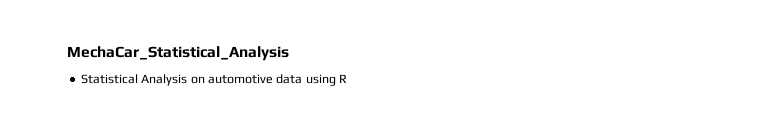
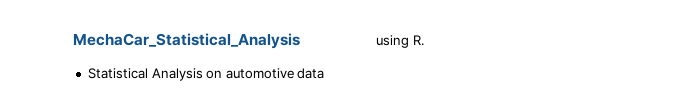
[339,74,347,83] R -> [412,35,424,46] R.

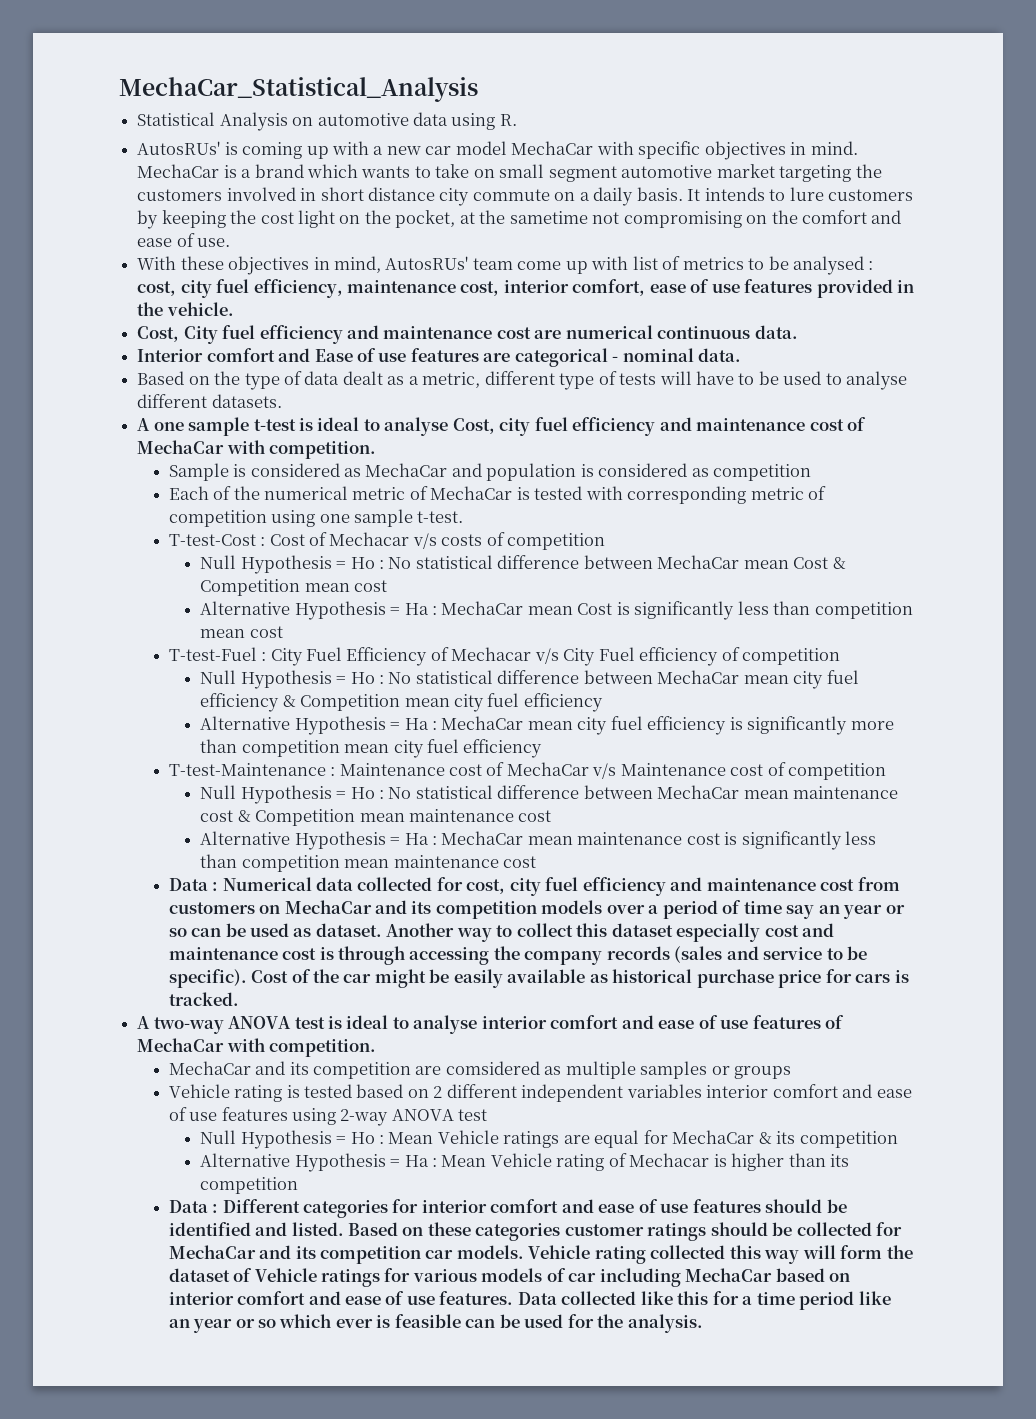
(424, 40) none -> [137,141,858,160] [137,164,882,182] [137,187,913,206] [137,210,902,229] [137,233,231,247] [137,256,874,275] [137,279,915,298] [137,302,234,316] [137,325,798,344] [137,348,742,367] [137,371,908,390] [137,394,282,408] [137,417,866,436] [137,440,377,459] [168,463,812,481] [168,486,827,504] [168,509,464,527] [168,532,606,550] [200,555,846,574] [200,579,388,596] [200,601,913,620] [200,626,283,638] [168,647,841,666] [200,670,859,689] [200,693,603,712] [200,716,894,735] [200,739,543,758] [168,762,887,780] [200,785,899,804] [200,809,552,826] [200,831,877,850] [200,854,537,872] [168,877,900,896] [168,900,905,919] [168,923,835,942] [168,946,868,965] [168,969,909,988] [168,992,239,1006] [137,1015,844,1034] [137,1038,377,1057] [168,1061,792,1079] [168,1084,912,1102] [168,1107,488,1126] [200,1130,898,1149] [200,1153,850,1172] [200,1177,299,1194] [168,1199,847,1218] [168,1222,903,1241] [168,1245,913,1264] [168,1268,851,1287] [168,1291,891,1310] [168,1314,703,1333] // AutosRUs' is coming up with a new car model MechaCar with specific objectives in mind. MechaCar is a brand which wants to take on small segment automotive market targeting the customers involved in short distance city commute on a daily basis. It intends to lure customers by keeping the cost light on the pocket, at the sametime not compromising on the comfort and ease of use. // With these objectives in mind, AutosRUs' team come up with list of metrics to be analysed : cost, city fuel efficiency, maintenance cost, interior comfort, ease of use features provided in the vehicle. // Cost, City fuel efficiency and maintenance cost are numerical continuous data. // Interior comfort and Ease of use features are categorical - nominal data. // Based on the type of data dealt as a metric, different type of tests will have to be used to analyse different datasets. // A one sample t-test is ideal to analyse Cost, city fuel efficiency and maintenance cost of MechaCar with competition. // Sample is considered as MechaCar and population is considered as competition // Each of the numerical metric of MechaCar is tested with corresponding metric of competition using one sample t-test. // T-test-Cost : Cost of Mechacar v/s costs of competition // Null Hypothesis = Ho : No statistical difference between MechaCar mean Cost & Competition mean cost // Alternative Hypothesis = Ha : MechaCar mean Cost is significantly less than competition mean cost // T-test-Fuel : City Fuel Efficiency of Mechacar v/s City Fuel efficiency of competition // Null Hypothesis = Ho : No statistical difference between MechaCar mean city fuel efficiency & Competition mean city fuel efficiency // Alternative Hypothesis = Ha : MechaCar mean city fuel efficiency is significantly more than competition mean city fuel efficiency // T-test-Maintenance : Maintenance cost of MechaCar v/s Maintenance cost of competition // Null Hypothesis = Ho : No statistical difference between MechaCar mean maintenance cost & Competition mean maintenance cost // Alternative Hypothesis = Ha : MechaCar mean maintenance cost is significantly less than competition mean maintenance cost // Data : Numerical data collected for cost, city fuel efficiency and maintenance cost from customers on MechaCar and its competition models over a period of time say an year or so can be used as dataset. Another way to collect this dataset especially cost and maintenance cost is through accessing the company records (sales and service to be specific). Cost of the car might be easily available as historical purchase price for cars is tracked. // A two-way ANOVA test is ideal to analyse interior comfort and ease of use features of MechaCar with competition. // MechaCar and its competition are comsidered as multiple samples or groups // Vehicle rating is tested based on 2 different independent variables interior comfort and ease of use features using 2-way ANOVA test // Null Hypothesis = Ho : Mean Vehicle ratings are equal for MechaCar & its competition // Alternative Hypothesis = Ha : Mean Vehicle rating of Mechacar is higher than its competition // Data : Different categories for interior comfort and ease of use features should be identified and listed. Based on these categories customer ratings should be collected for MechaCar and its competition car models. Vehicle rating collected this way will form the dataset of Vehicle ratings for various models of car including MechaCar based on interior comfort and ease of use features. Data collected like this for a time period like an year or so which ever is feasible can be used for the analysis.

